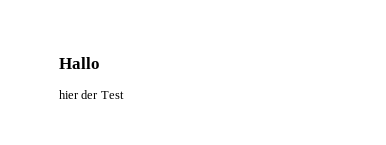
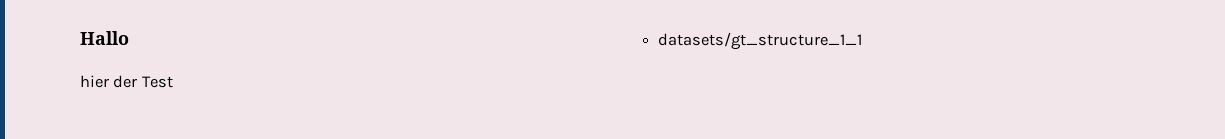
(124, 95) none -> [658,32,863,50] // datasets/gt_structure_1_1

